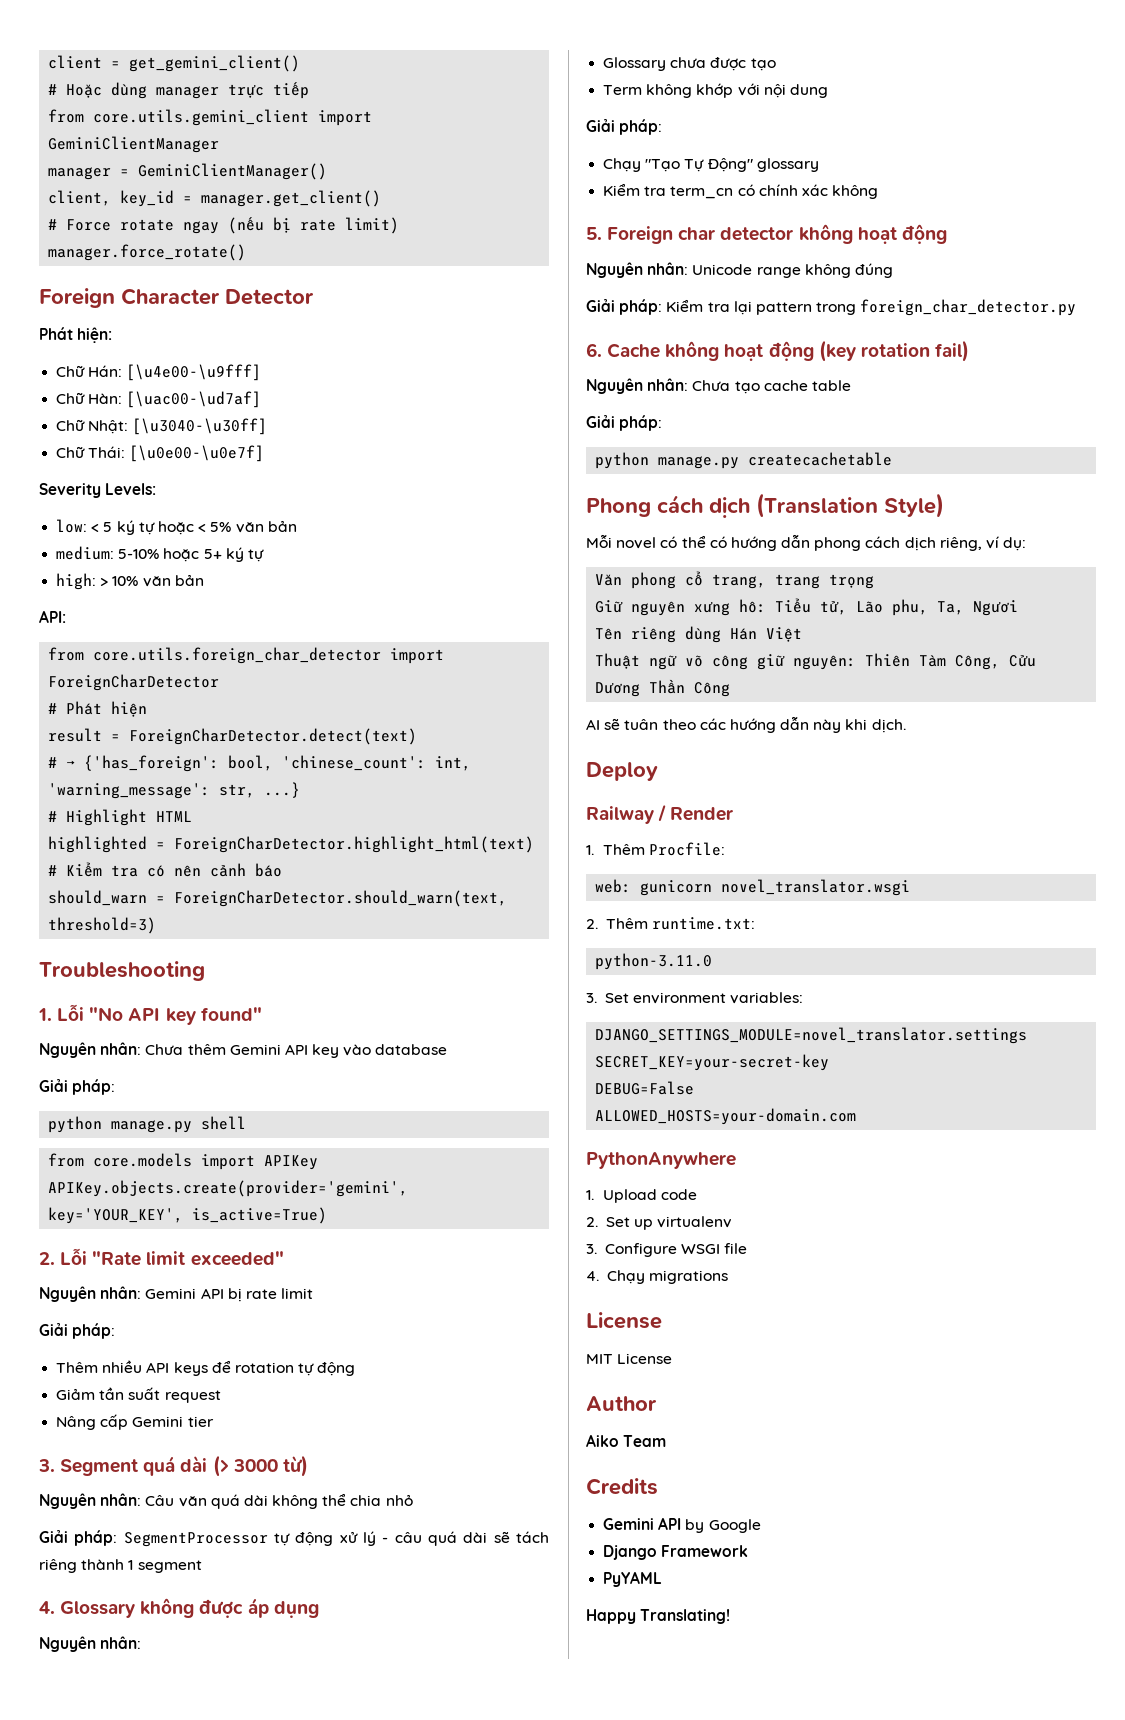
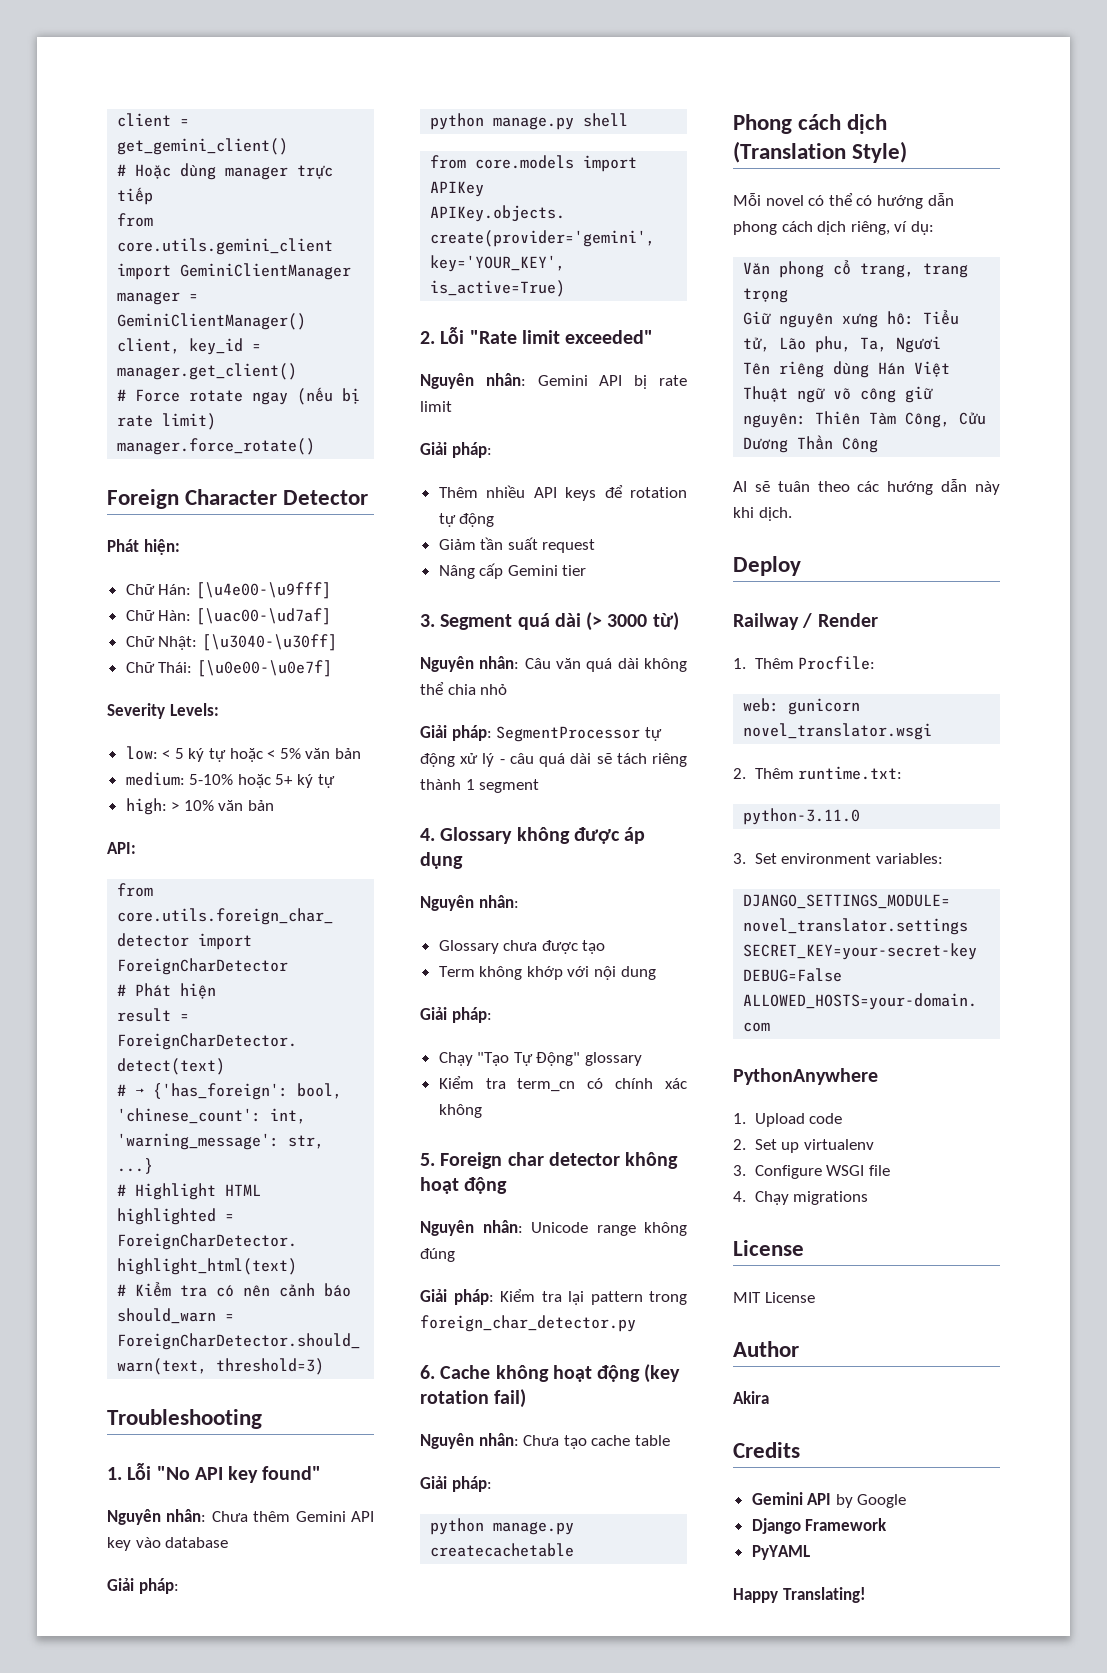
[586,1434,667,1447] Aiko Team -> [733,1391,769,1404] Akira

